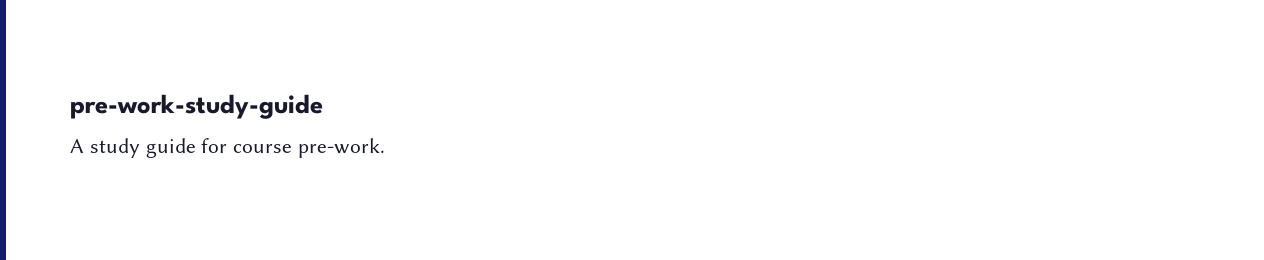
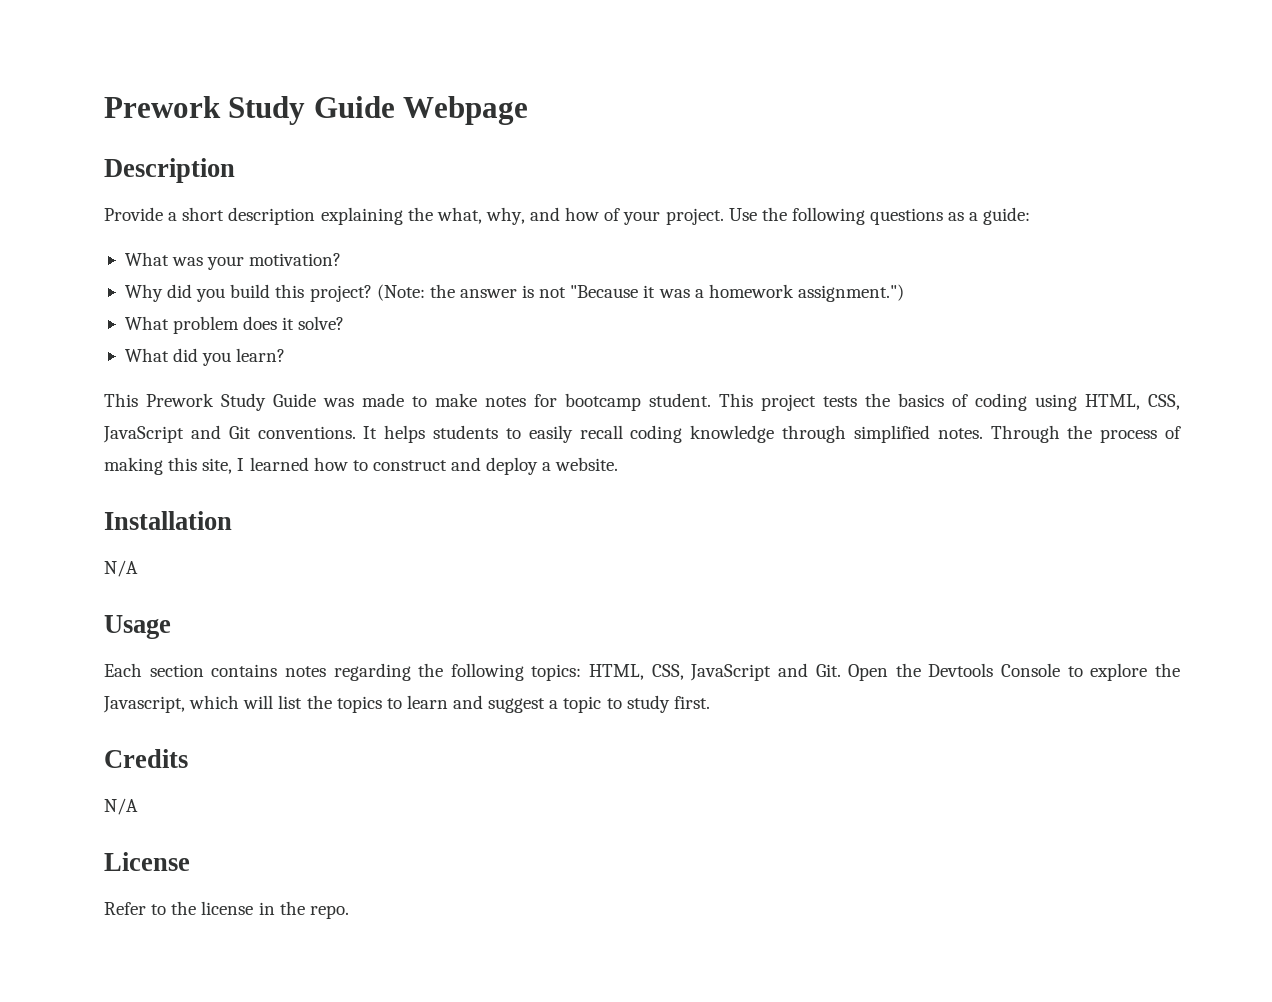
[70,94,323,119] [70,138,386,158] pre-work-study-guide // A study guide for course pre-work. -> [104,96,529,125] [104,158,235,183] [104,207,1031,225] [124,252,342,270] [124,284,904,302] [124,316,345,334] [124,348,286,366] [104,393,1180,411] [103,425,1182,443] [104,457,619,475] [104,511,232,530] [104,560,138,577] [104,615,171,639] [104,663,1180,681] [103,695,710,713] [104,749,188,768] [104,798,138,815] [104,852,190,871] [104,901,349,919] Prework Study Guide Webpage // Description // Provide a short description explaining the what, why, and how of your project. Use the following questions as a guide: // What was your motivation? // Why did you build this project? (Note: the answer is not "Because it was a homework assignment.") // What problem does it solve? // What did you learn? // This Prework Study Guide was made to make notes for bootcamp student. This project tests the basics of coding using HTML, CSS, JavaScript and Git conventions. It helps students to easily recall coding knowledge through simplified notes. Through the process of making this site, I learned how to construct and deploy a website. // Installation // N/A // Usage // Each section contains notes regarding the following topics: HTML, CSS, JavaScript and Git. Open the Devtools Console to explore the Javascript, which will list the topics to learn and suggest a topic to study first. // Credits // N/A // License // Refer to the license in the repo.

